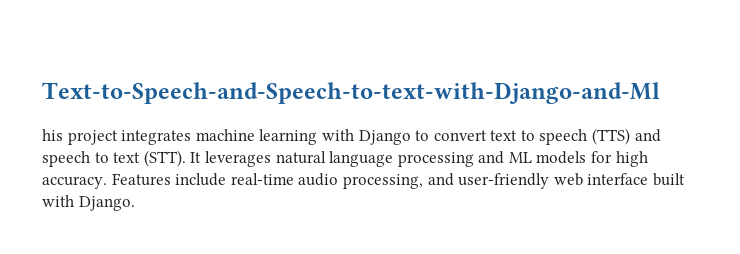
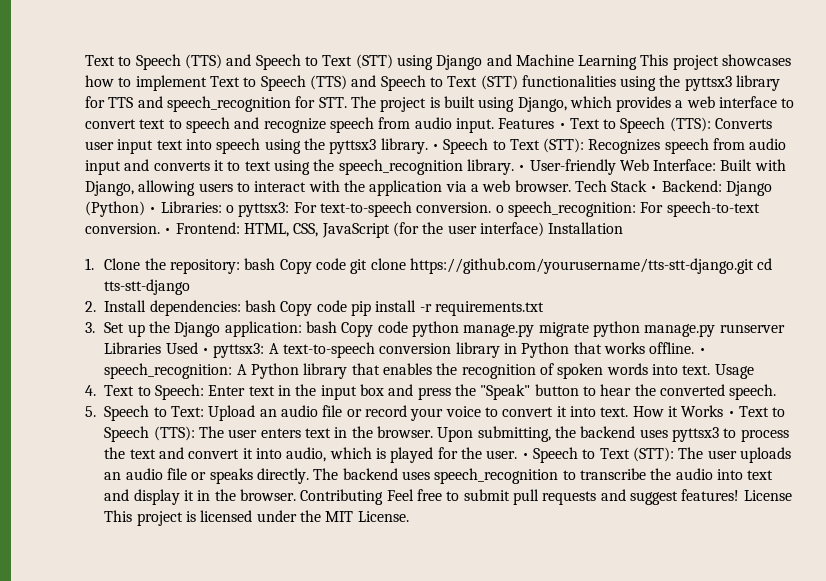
[42,82,660,104] [42,129,411,145] Text-to-Speech-and-Speech-to-text-with-Django-and-Ml // his project integrates machine learning with Django -> [85,54,792,70] [85,75,781,91] [85,96,778,112] Text to Speech (TTS) and Speech to Text (STT) using Django and Machine Learning This project showcases how to implement Text to Speech (TTS) and Speech to Text (STT) functionalities using the pyttsx3 library for TTS and speech_recognition for STT. The project is built using Django, which provides a web interface
[592,128,661,145] [42,150,648,167] [42,173,685,189] [42,195,135,211] (TTS) and speech to text (STT). It leverages natural language processing and ML models for high accuracy. Features include real-time audio processing, and user-friendly web interface built with Django. -> [234,117,773,133] [85,138,787,154] [85,159,786,175] [85,180,773,196] [85,201,760,217] [85,222,624,238] [85,258,773,274] [104,279,191,295] [85,300,544,316] [85,321,785,337] [104,342,706,358] [104,363,754,379] [85,384,777,400] [85,405,786,421] [104,426,789,442] [104,447,791,463] [104,468,774,484] [104,489,792,505] [104,510,409,526] and recognize speech from audio input. Features • Text to Speech (TTS): Converts user input text into speech using the pyttsx3 library. • Speech to Text (STT): Recognizes speech from audio input and converts it to text using the speech_recognition library. • User-friendly Web Interface: Built with Django, allowing users to interact with the application via a web browser. Tech Stack • Backend: Django (Python) • Libraries: o pyttsx3: For text-to-speech conversion. o speech_recognition: For speech-to-text conversion. • Frontend: HTML, CSS, JavaScript (for the user interface) Installation // 1. Clone the repository: bash Copy code git clone https://github.com/yourusername/tts-stt-django.git cd tts-stt-django // 2. Install dependencies: bash Copy code pip install -r requirements.txt // 3. Set up the Django application: bash Copy code python manage.py migrate python manage.py runserver Libraries Used • pyttsx3: A text-to-speech conversion library in Python that works offline. • speech_recognition: A Python library that enables the recognition of spoken words into text. Usage // 4. Text to Speech: Enter text in the input box and press the "Speak" button to hear the converted speech. // 5. Speech to Text: Upload an audio file or record your voice to convert it into text. How it Works • Text to Speech (TTS): The user enters text in the browser. Upon submitting, the backend uses pyttsx3 to process the text and convert it into audio, which is played for the user. • Speech to Text (STT): The user uploads an audio file or speaks directly. The backend uses speech_recognition to transcribe the audio into text and display it in the browser. Contributing Feel free to submit pull requests and suggest features! License This project is licensed under the MIT License.

